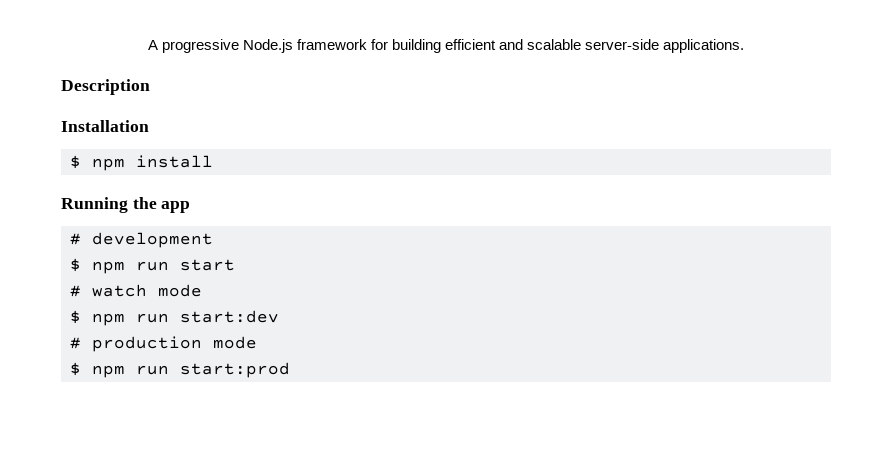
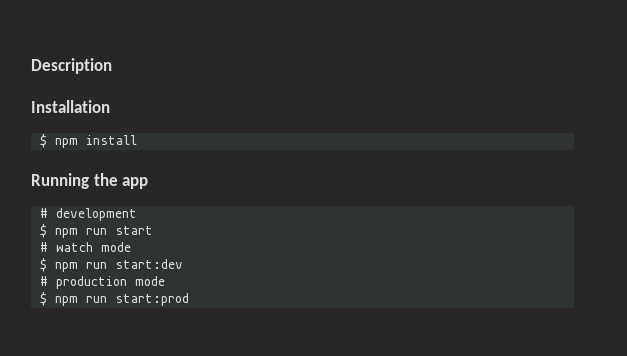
[147,39,745,53] A progressive Node.js framework for building efficient and scalable server-side applications. // -> (31, 66) none

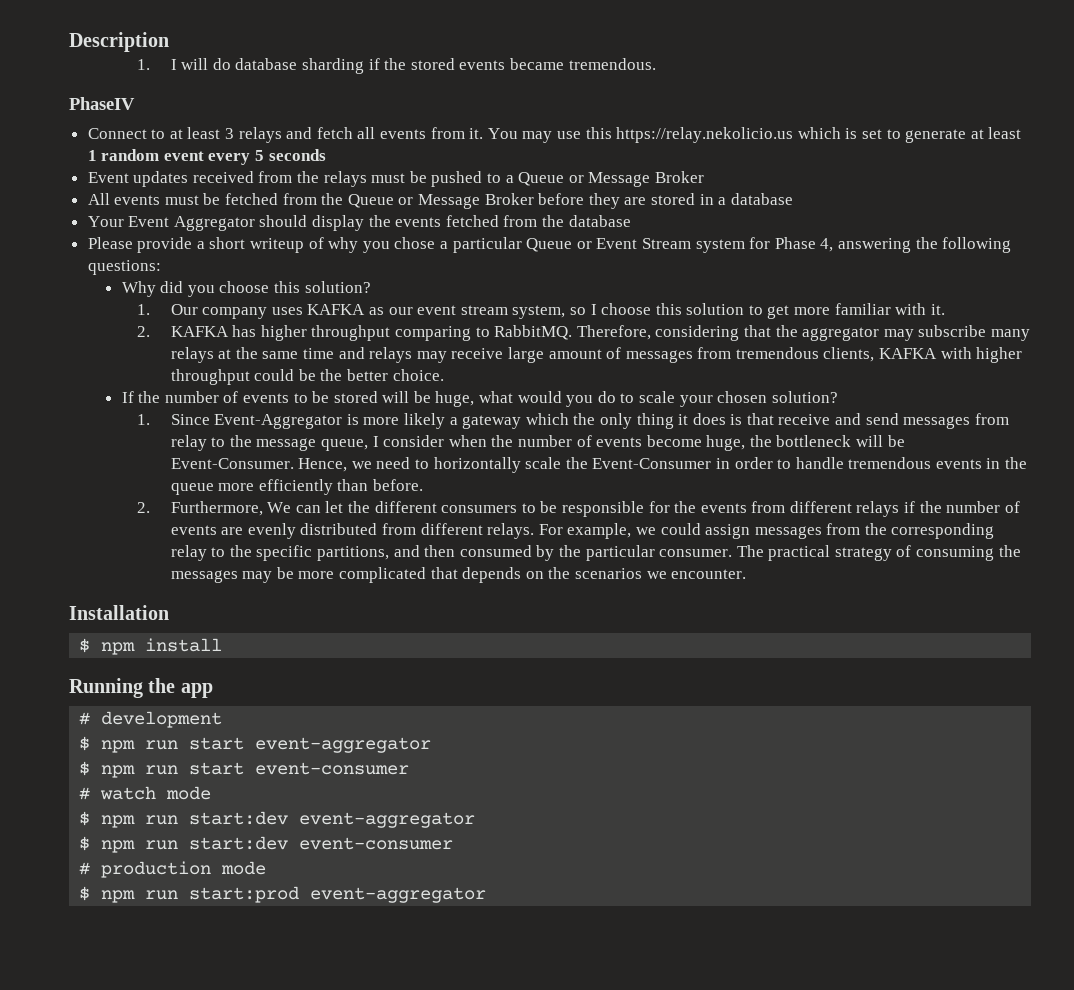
(112, 66) none -> [136,58,656,74] [69,97,135,110] [87,127,1022,143] [87,149,326,165] [87,171,704,187] [87,193,793,209] [87,215,631,231] [87,237,1012,253] [87,260,161,275] [121,281,371,297] [136,303,945,319] [136,325,1030,341] [170,347,1023,363] [170,369,444,385] [121,391,838,407] [136,413,1009,429] [170,435,905,451] [170,457,1028,473] [170,479,423,495] [136,501,1020,517] [170,523,995,539] [170,545,1021,561] [170,567,747,583] // 1. I will do database sharding if the stored events became tremendous. // PhaseIV // Connect to at least 3 relays and fetch all events from it. You may use this https://relay.nekolicio.us which is set to generate at least 1 random event every 5 seconds // Event updates received from the relays must be pushed to a Queue or Message Broker // All events must be fetched from the Queue or Message Broker before they are stored in a database // Your Event Aggregator should display the events fetched from the database // Please provide a short writeup of why you chose a particular Queue or Event Stream system for Phase 4, answering the following questions: // Why did you choose this solution? // 1. Our company uses KAFKA as our event stream system, so I choose this solution to get more familiar with it. // 2. KAFKA has higher throughput comparing to RabbitMQ. Therefore, considering that the aggregator may subscribe many relays at the same time and relays may receive large amount of messages from tremendous clients, KAFKA with higher throughput could be the better choice. // If the number of events to be stored will be huge, what would you do to scale your chosen solution? // 1. Since Event-Aggregator is more likely a gateway which the only thing it does is that receive and send messages from relay to the message queue, I consider when the number of events become huge, the bottleneck will be Event-Consumer. Hence, we need to horizontally scale the Event-Consumer in order to handle tremendous events in the queue more efficiently than before. // 2. Furthermore, We can let the different consumers to be responsible for the events from different relays if the number of events are evenly distributed from different relays. For example, we could assign messages from the corresponding relay to the specific partitions, and then consumed by the particular consumer. The practical strategy of consuming the messages may be more complicated that depends on the scenarios we encounter.
(153, 230) none -> [255,737,432,753] [79,761,410,778] event-aggregator // $ npm run start event-consumer
(183, 264) none -> [299,812,476,828] [79,836,454,853] event-aggregator // $ npm run start:dev event-consumer
(189, 299) none -> [310,887,487,903] event-aggregator

